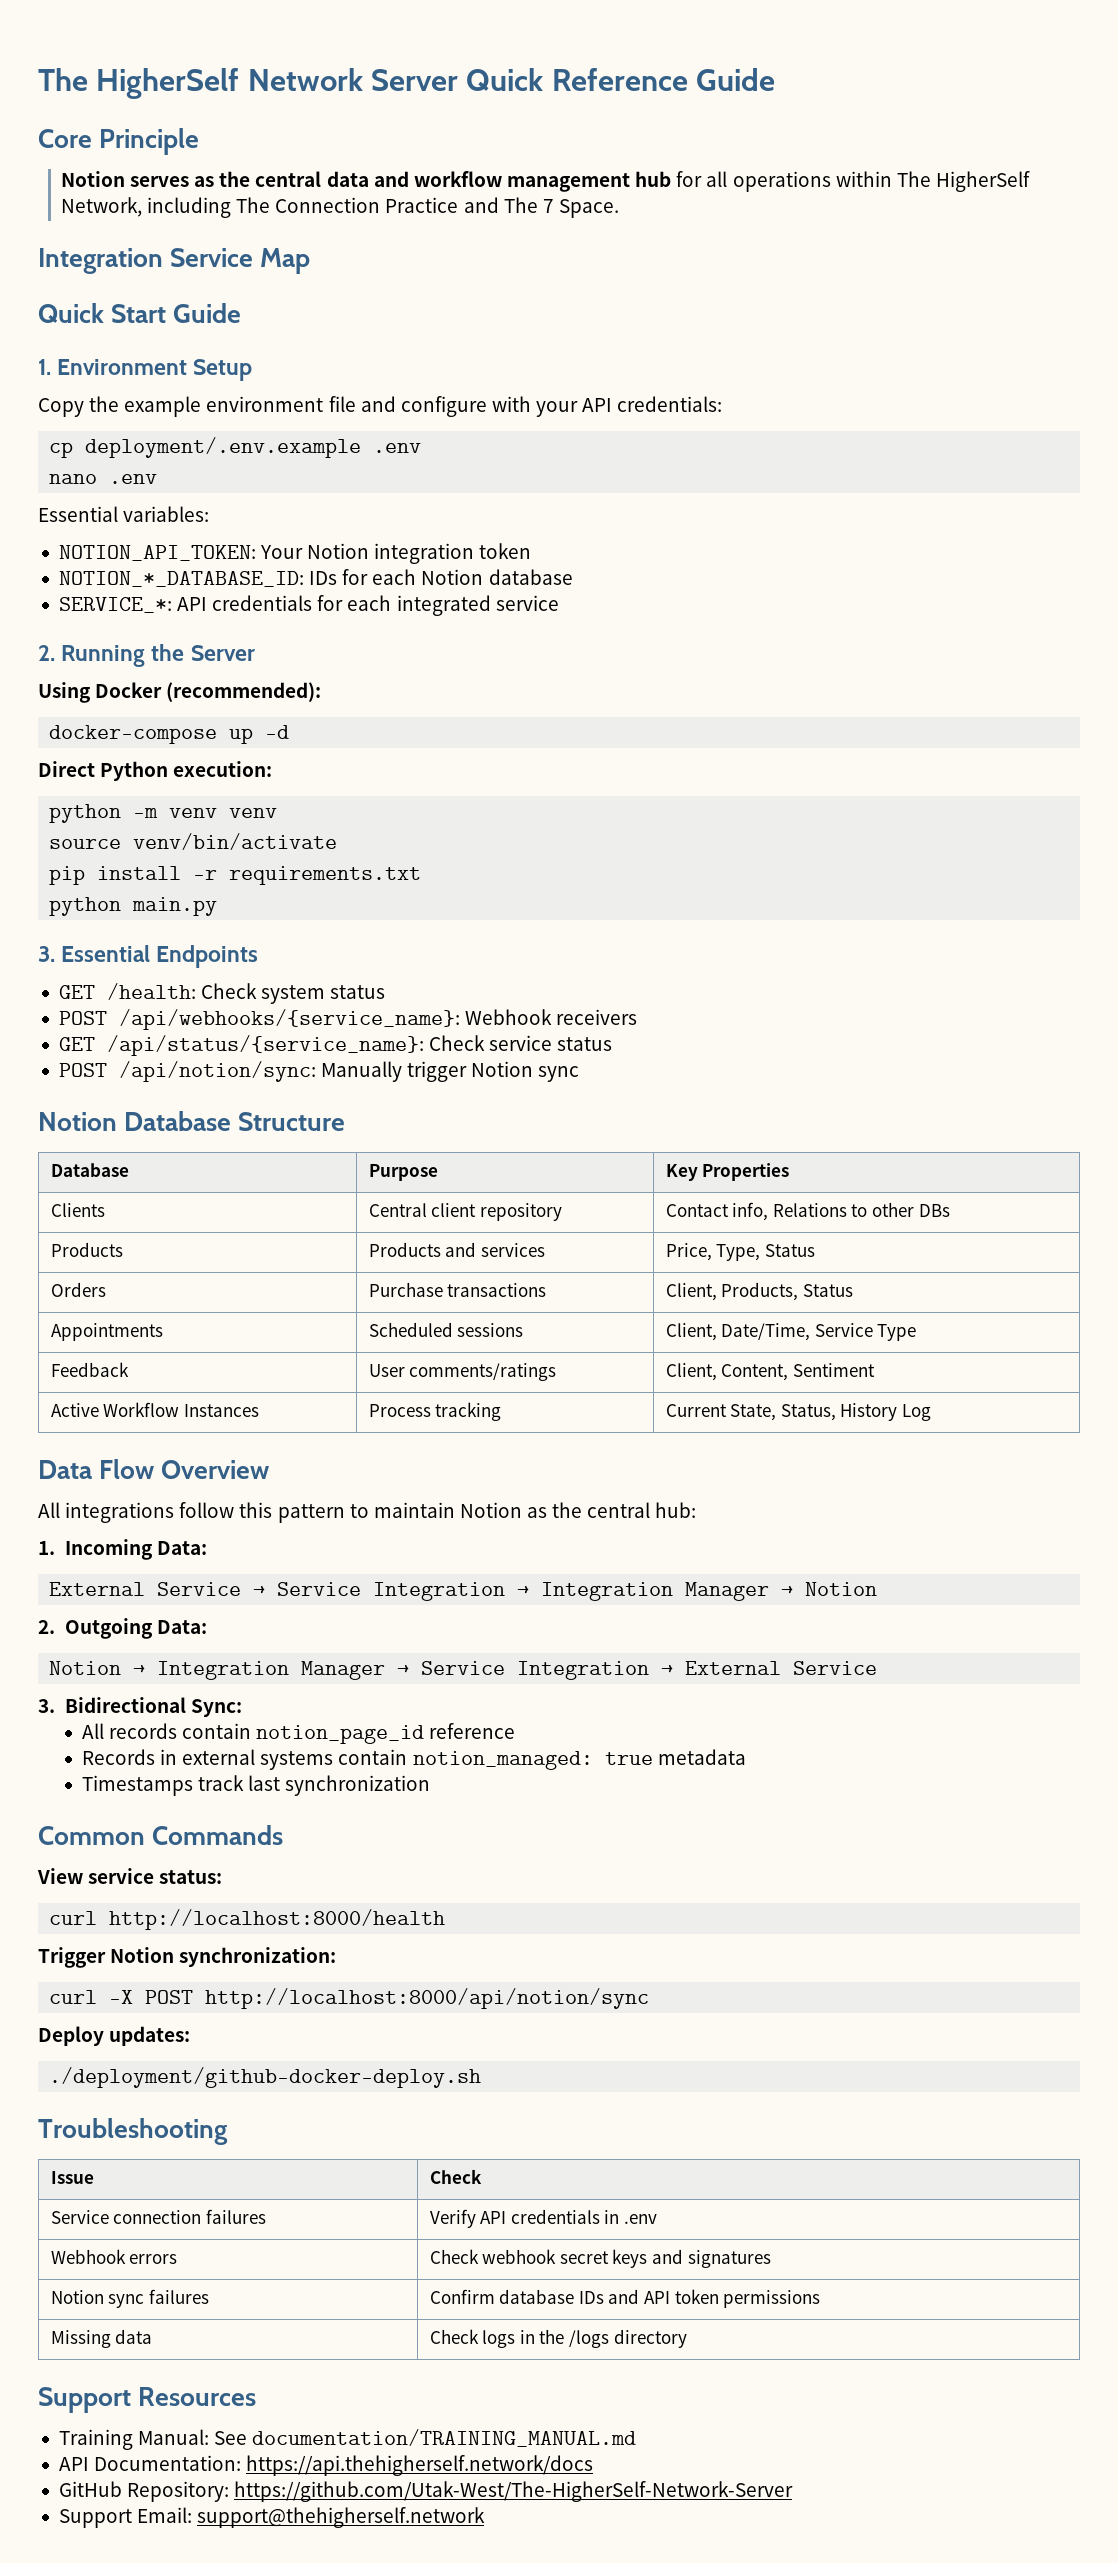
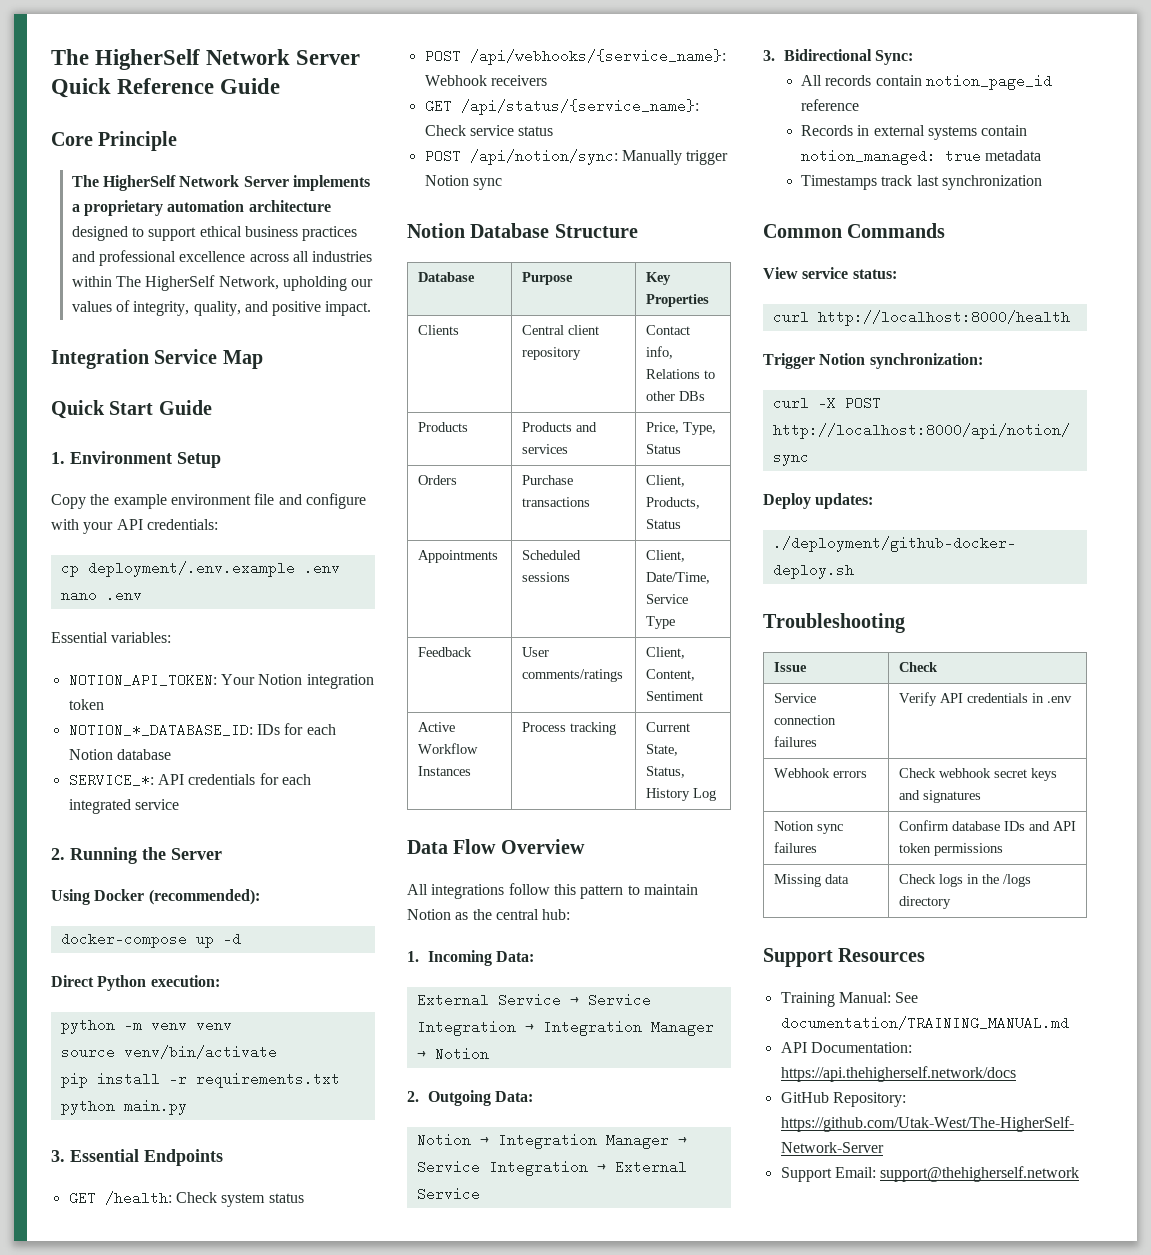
[60,171,1030,192] [60,197,619,218] Notion serves as the central data and workflow management hub for all operations within The HigherSelf Network, including The Connection Practice and The 7 Space. -> [71,175,370,191] [71,200,331,216] [71,226,358,241] [71,250,373,266] [71,275,374,291] [71,300,372,316] The HigherSelf Network Server implements a proprietary automation architecture designed to support ethical business practices and professional excellence across all industries within The HigherSelf Network, upholding our values of integrity, quality, and positive impact.

